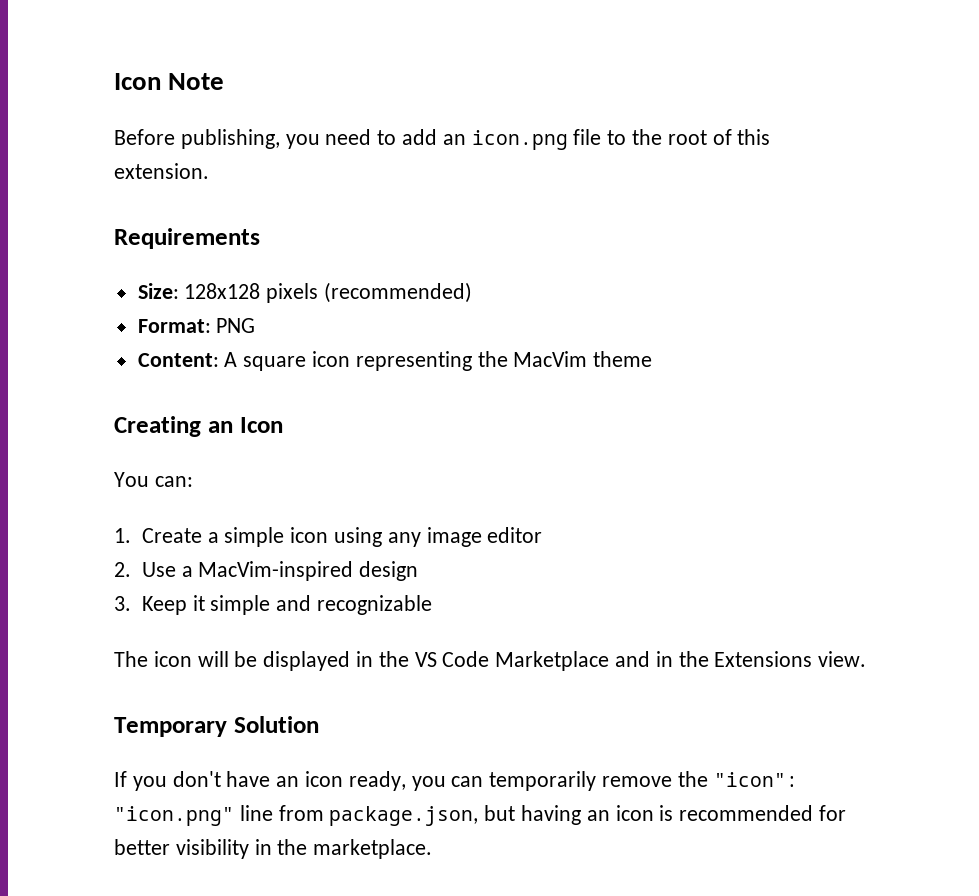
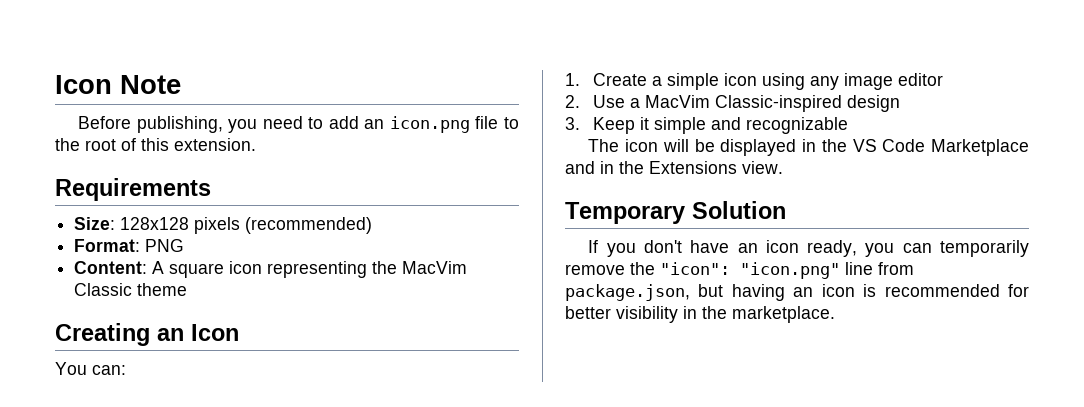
(588, 359) none -> [74,283,133,296] Classic
[198,561,354,581] MacVim-inspired -> [644,95,842,112] MacVim Classic-inspired

